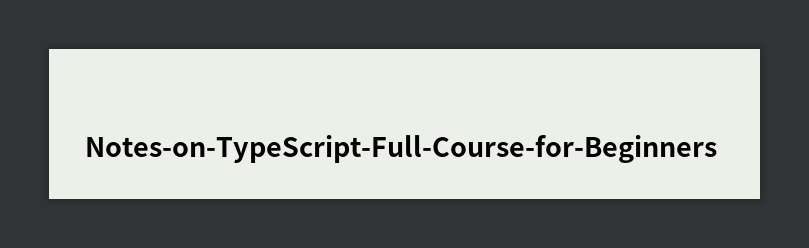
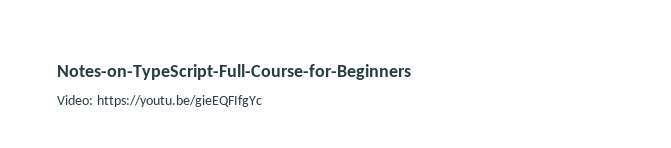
(717, 149) none -> [57,95,262,107] // Video: https://youtu.be/gieEQFIfgYc

